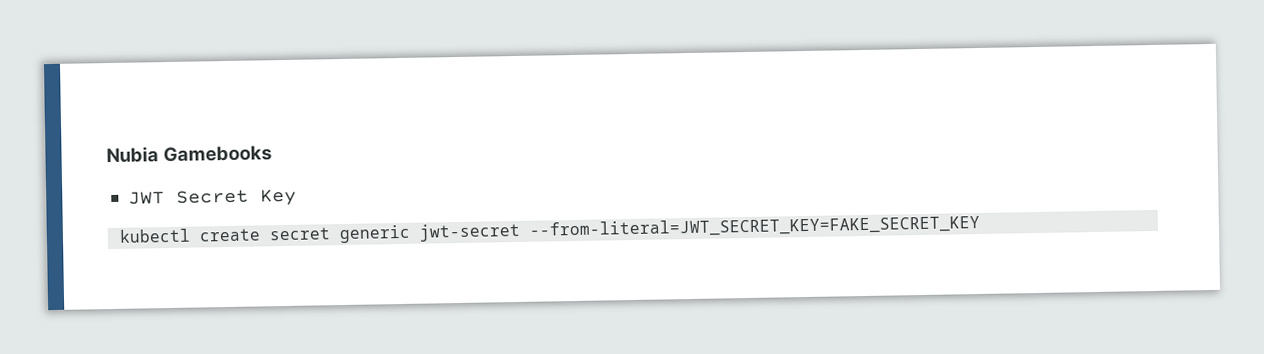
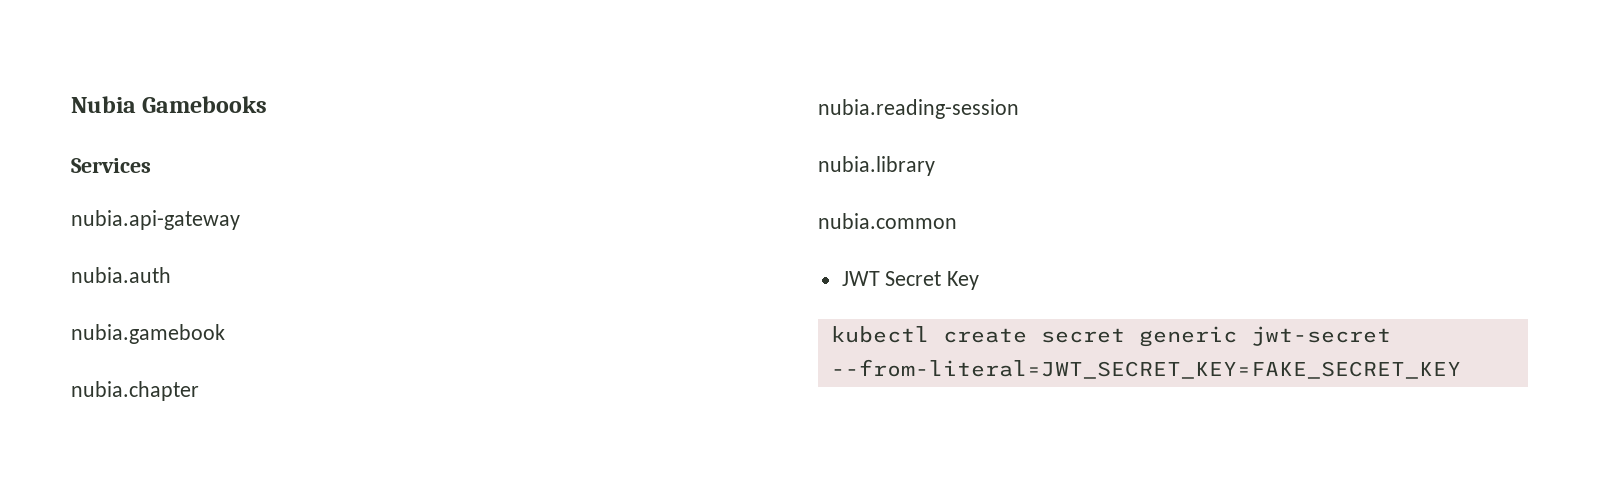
(273, 154) none -> [71,158,151,173] [71,210,240,230] [71,267,171,283] [71,324,225,344] [71,381,199,401] [818,99,1019,119] [818,156,935,176] [818,213,957,229] // Services // nubia.api-gateway // nubia.auth // nubia.gamebook // nubia.chapter // nubia.reading-session // nubia.library // nubia.common

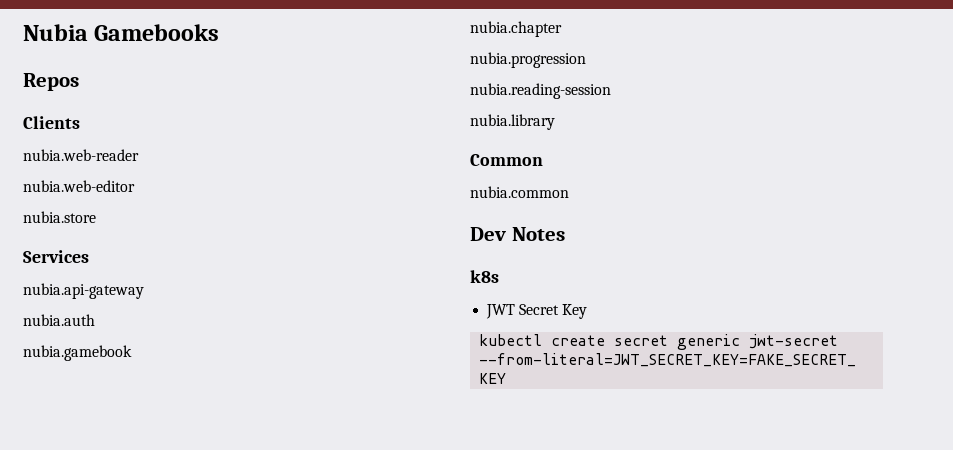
(268, 104) none -> [23,73,79,91] [23,116,80,129] [23,149,139,161] [23,180,135,192] [23,211,96,223] // Repos // Clients // nubia.web-reader // nubia.web-editor // nubia.store
(199, 391) none -> [470,52,586,68] // nubia.progression
(935, 166) none -> [470,154,543,166] // Common
(957, 221) none -> [470,227,565,241] [470,270,499,283] // Dev Notes // k8s

